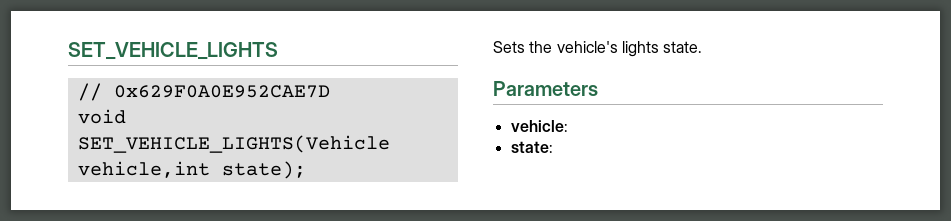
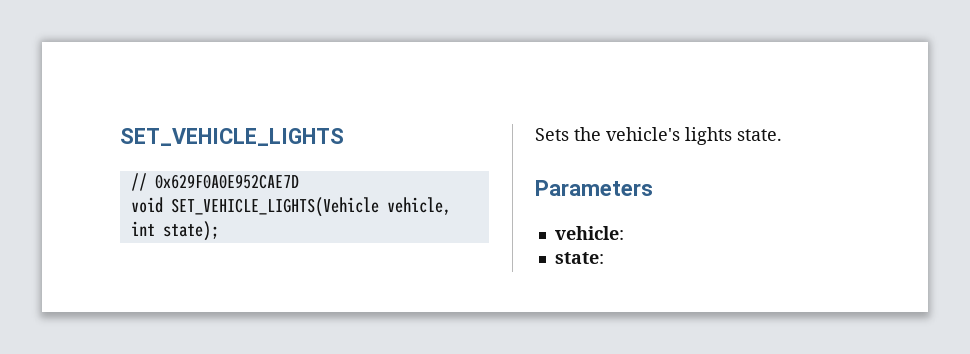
[77,161,210,178] vehicle,int -> [386,197,451,215] [130,221,155,236] vehicle, int

